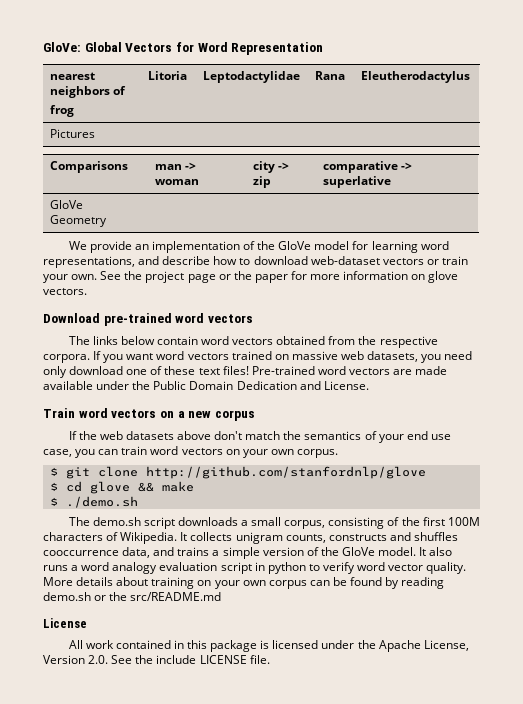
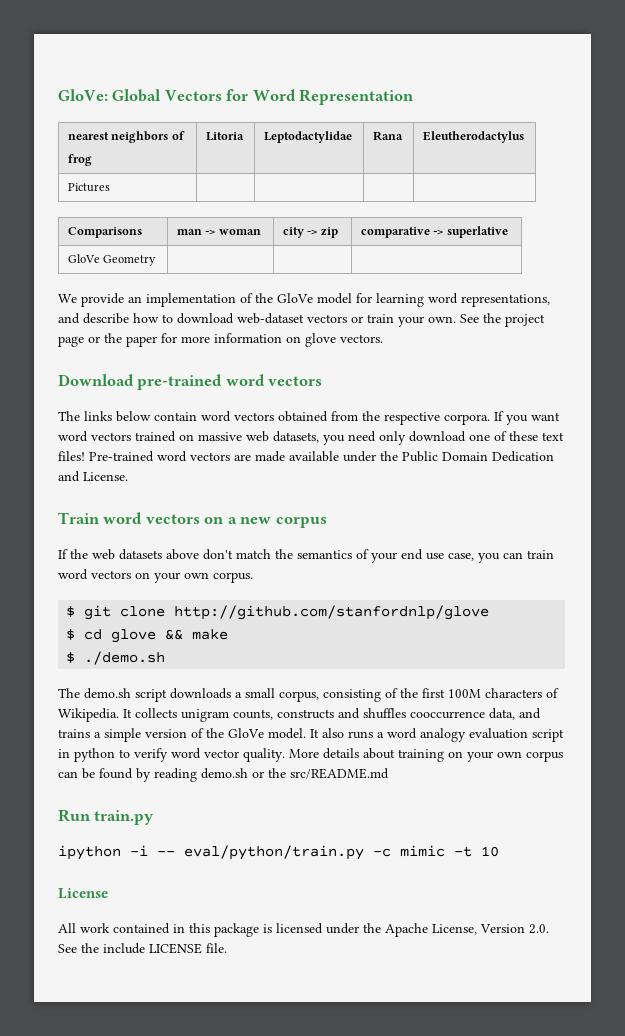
(222, 596) none -> [58,809,155,825] [58,845,499,860] // Run train.py // ipython -i -- eval/python/train.py -c mimic -t 10

